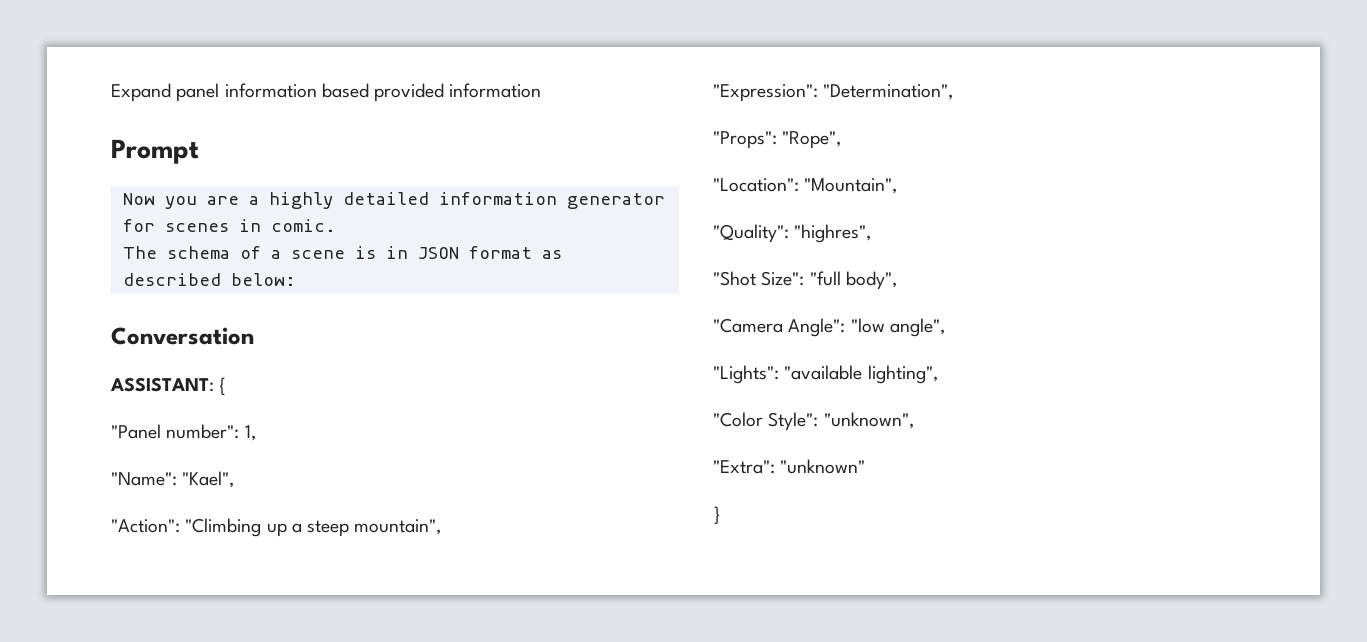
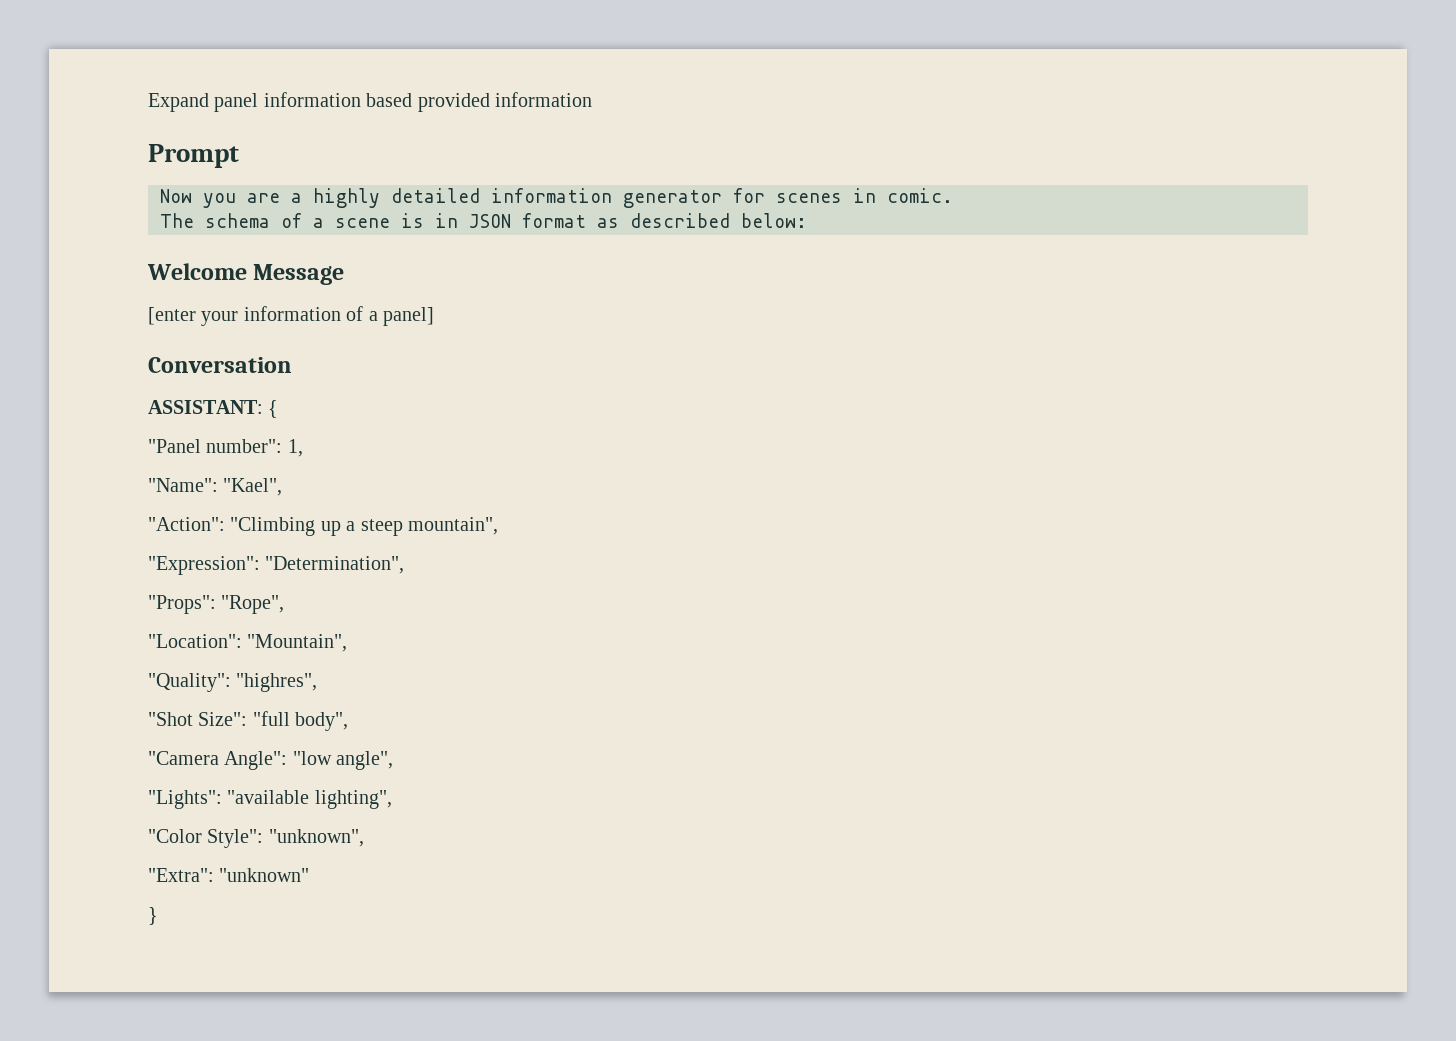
(296, 279) none -> [147,263,345,285] [148,306,434,326] // Welcome Message // [enter your information of a panel]

